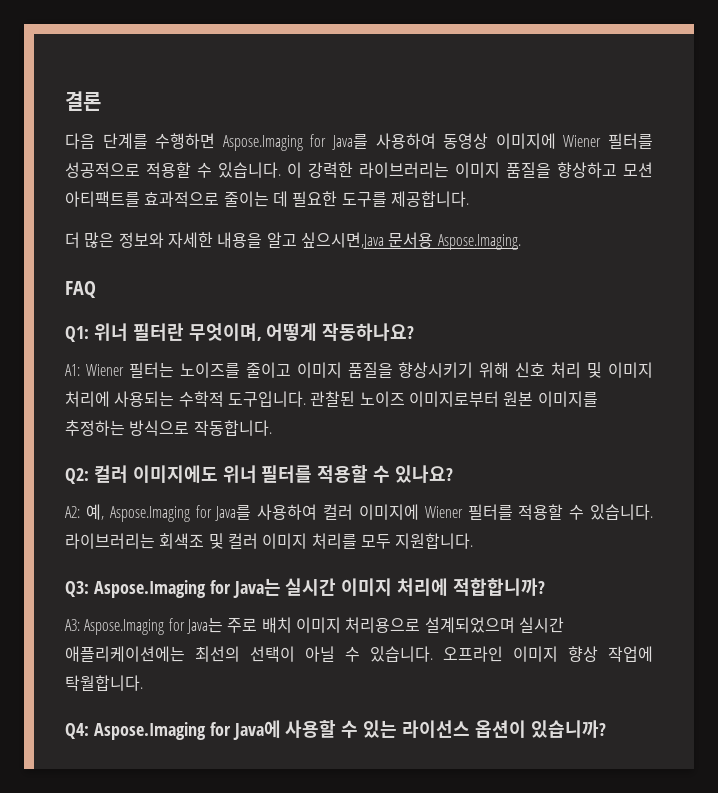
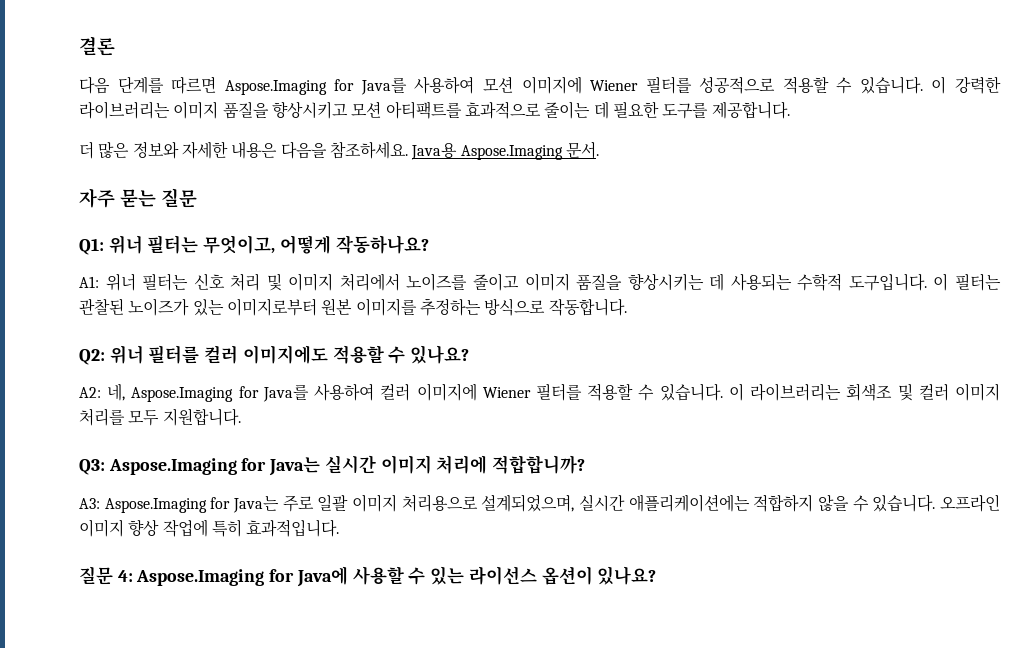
[155,133,489,151] 수행하면 Aspose.Imaging for Java를 사용하여 동영상 -> [171,76,513,95] 따르면 Aspose.Imaging for Java를 사용하여 모션
[557,162,617,178] 향상하고 -> [271,101,348,119] 향상시키고
[217,232,521,250] [65,281,96,298] 내용을 알고 싶으시면,Java 문서용 Aspose.Imaging. // FAQ -> [231,141,599,160] [79,188,197,208] 내용은 다음을 참조하세요. Java용 Aspose.Imaging 문서. // 자주 묻는 질문
[132,323,262,341] 필터란 무엇이며, -> [147,235,276,254] 필터는 무엇이고,
[85,362,653,378] [65,391,405,407] Wiener 필터는 노이즈를 줄이고 이미지 품질을 향상시키기 위해 신호 처리 및 이미지 처리에 사용되는 수학적 도구입니다. 관찰된 노이즈 -> [105,273,1001,291] [79,298,224,316] 위너 필터는 신호 처리 및 이미지 처리에서 노이즈를 줄이고 이미지 품질을 향상시키는 데 사용되는 수학적 도구입니다. 이 필터는 관찰된 노이즈가 있는
[93,465,313,483] 컬러 이미지에도 위너 필터를 -> [109,345,328,364] 위너 필터를 컬러 이미지에도
[85,504,104,520] 예, -> [107,383,126,401] 네,
(653, 512) none -> [728,383,744,401] 이
[261,617,292,633] 배치 -> [317,495,349,511] 일괄
[424,617,515,633] 설계되었으며 -> [481,494,575,512] 설계되었으며,
[195,646,335,662] 최선의 선택이 아닐 -> [753,494,849,512] 적합하지 않을
[65,675,143,691] [65,723,89,739] 탁월합니다. // Q4: -> [211,519,340,537] [79,566,133,585] 특히 효과적입니다. // 질문 4:
[530,720,606,738] 있습니까? -> [597,566,657,585] 있나요?

